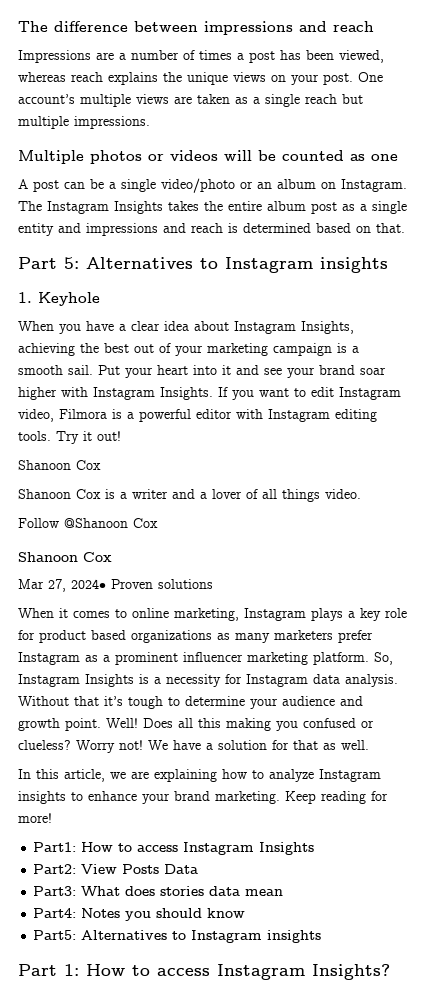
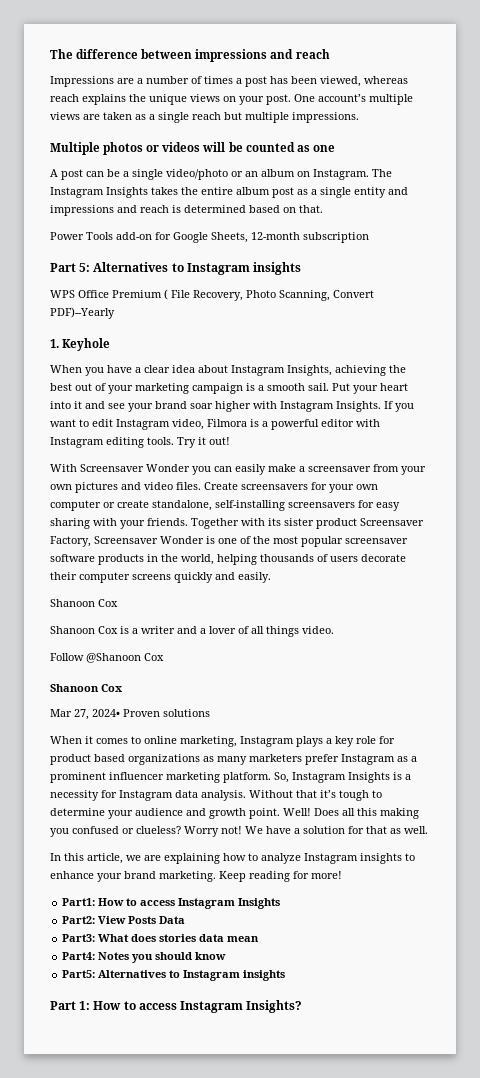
(405, 228) none -> [50,232,369,243] // Power Tools add-on for Google Sheets, 12-month subscription
(388, 265) none -> [50,289,374,301] [50,307,115,319] // WPS Office Premium ( File Recovery, Photo Scanning, Convert PDF)--Yearly
(121, 436) none -> [50,464,426,475] [50,482,378,493] [50,500,400,511] [50,518,424,529] [50,536,408,547] [50,554,406,565] [50,572,271,583] // With Screensaver Wonder you can easily make a screensaver from your own pictures and video files. Create screensavers for your own computer or create standalone, self-installing screensavers for easy sharing with your friends. Together with its sister product Screensaver Factory, Screensaver Wonder is one of the most popular screensaver software products in the world, helping thousands of users decorate their computer screens quickly and easily.

